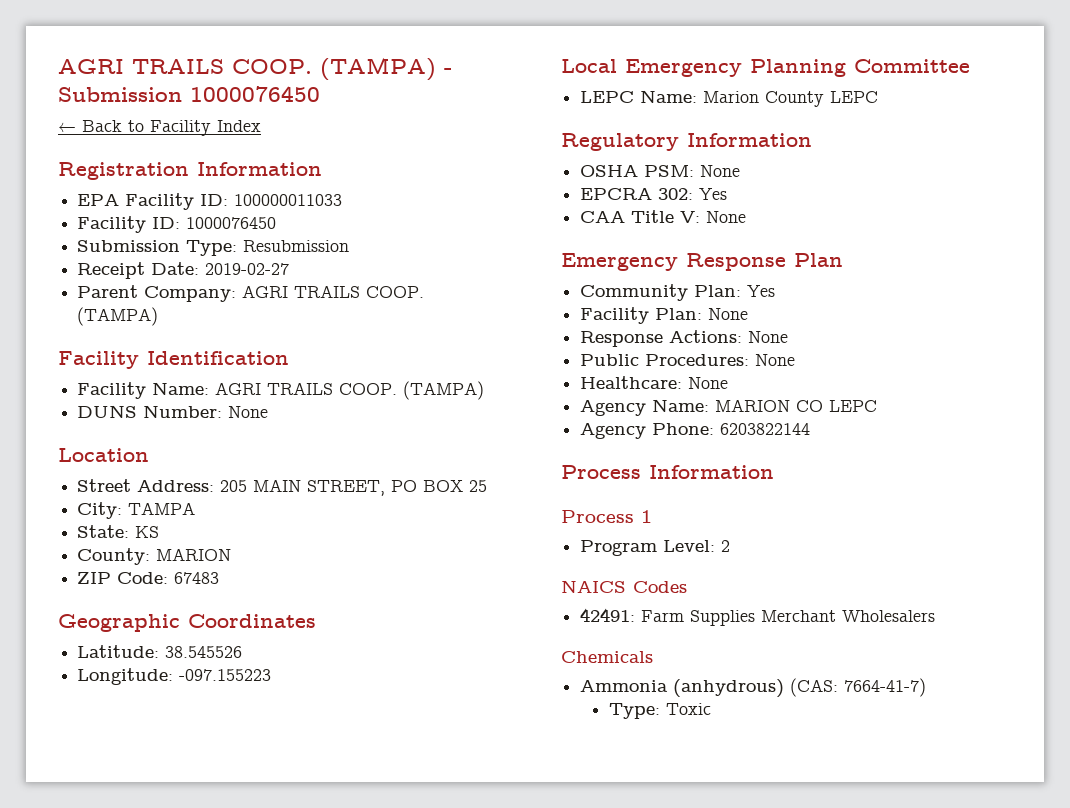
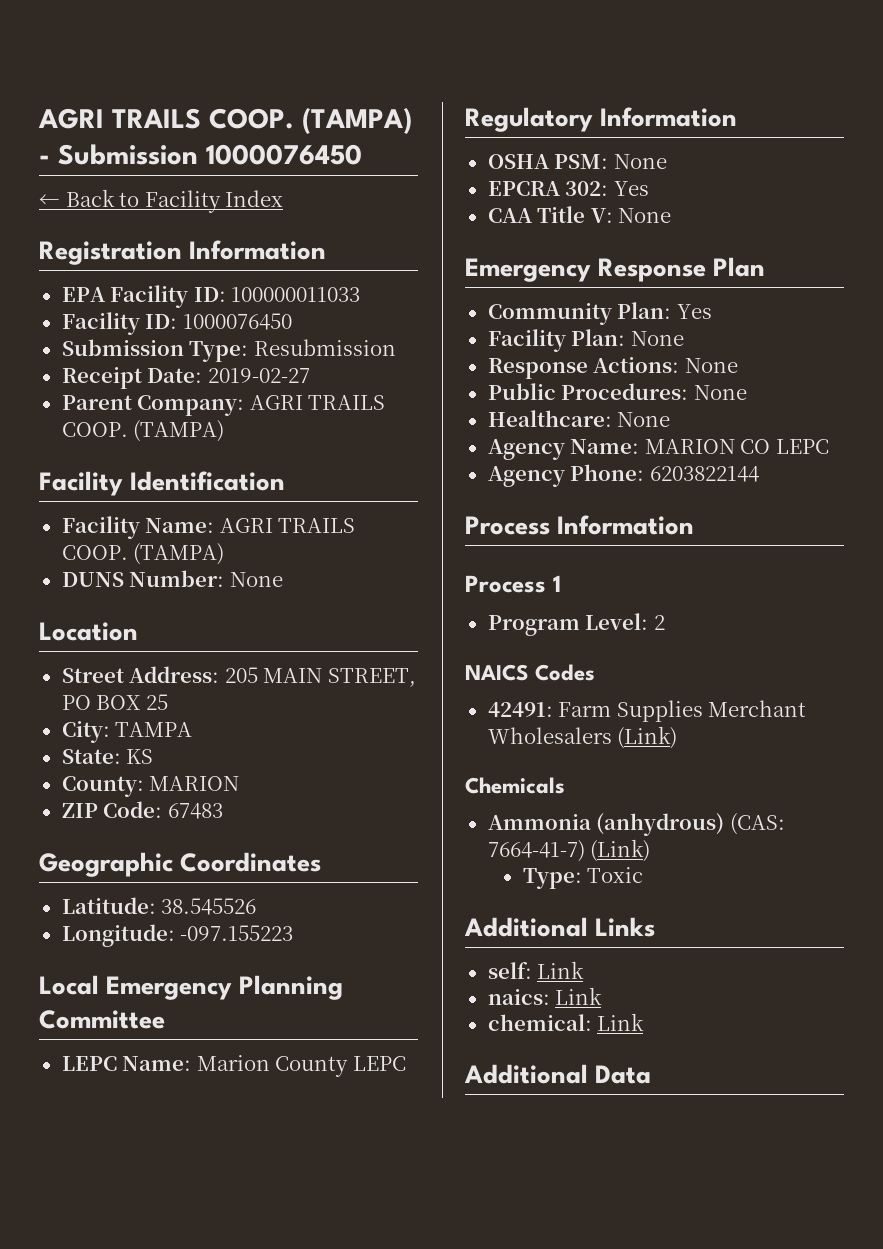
(936, 616) none -> [617,726,678,749] (Link)
(927, 687) none -> [590,839,651,862] (Link)
(711, 709) none -> [464,917,656,937] [487,961,585,979] [487,987,603,1005] [487,1013,645,1031] [464,1064,652,1084] // Additional Links // self: Link // naics: Link // chemical: Link // Additional Data

